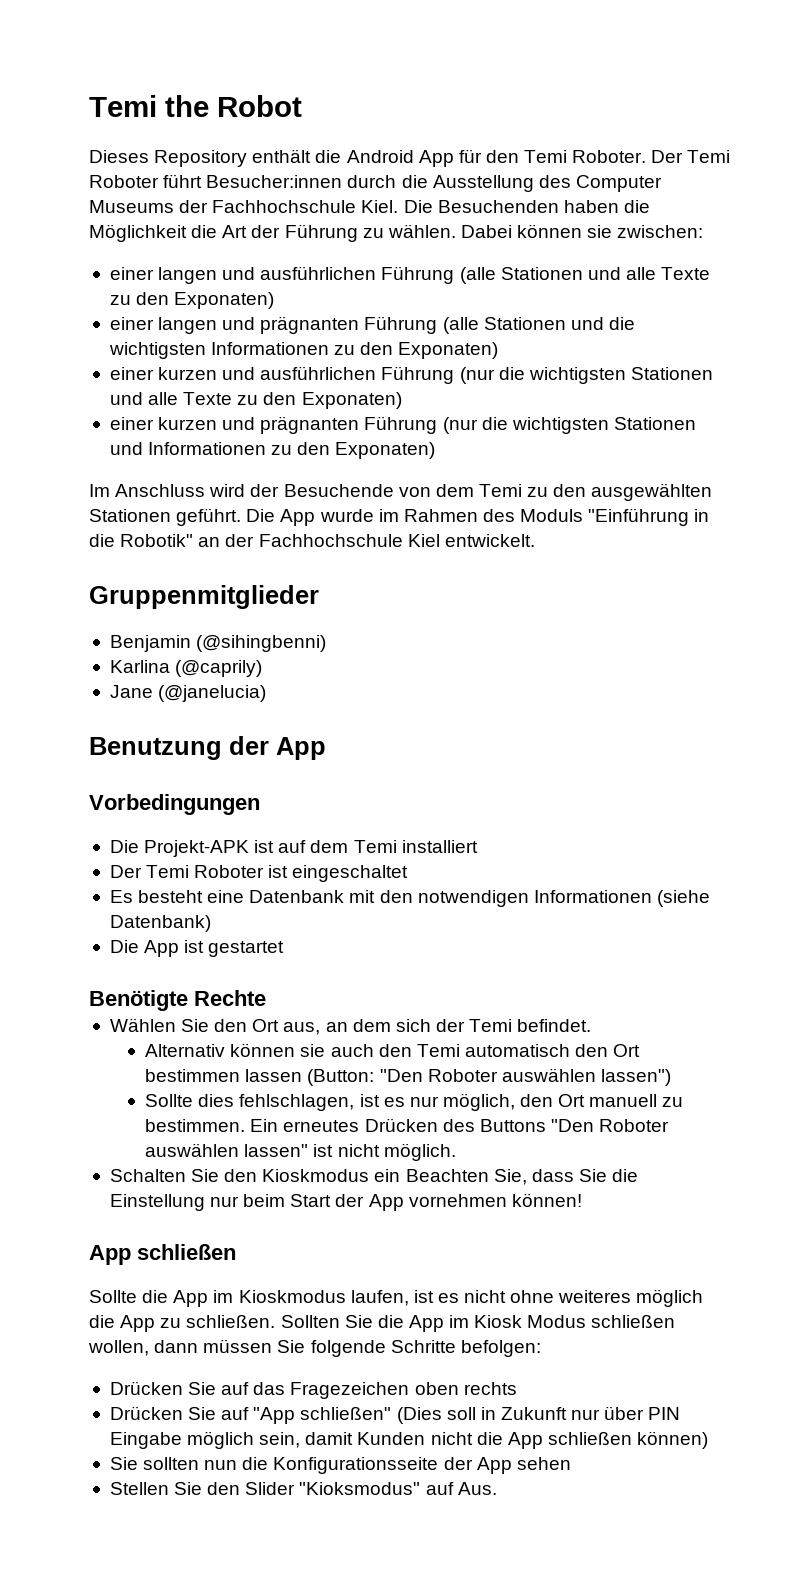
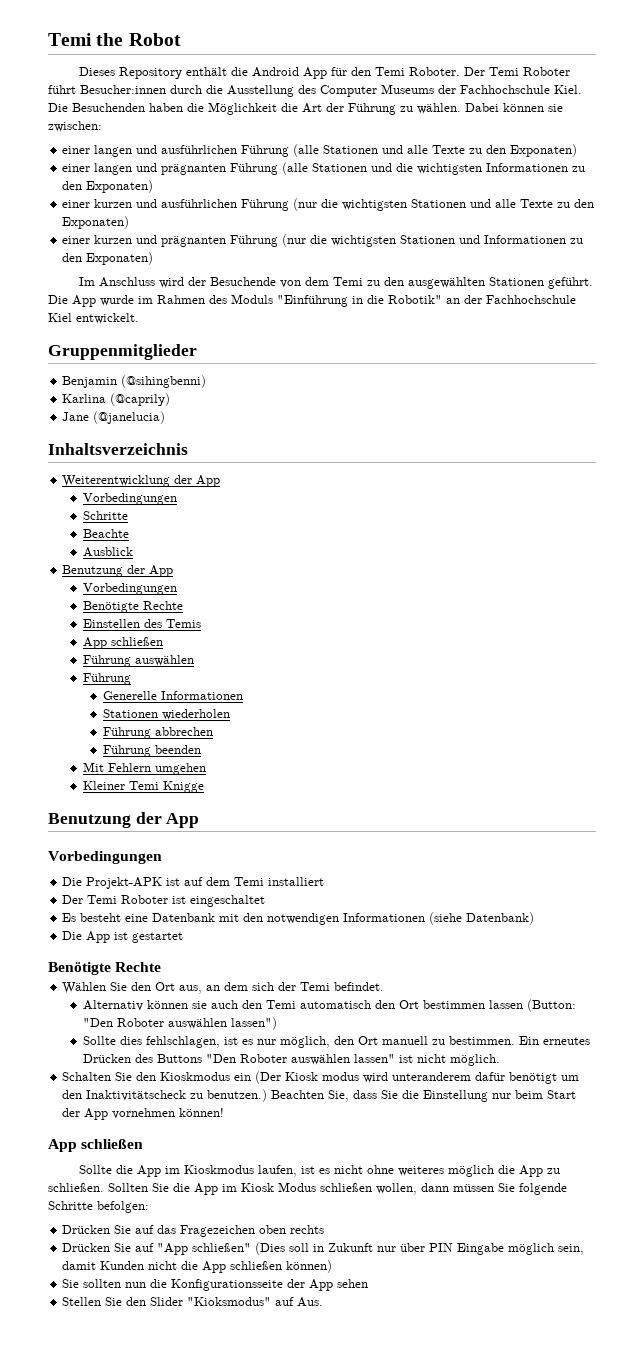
(267, 693) none -> [48,443,188,455] [62,475,221,487] [82,493,177,505] [82,511,128,520] [82,529,129,538] [82,547,133,557] [62,565,174,577] [82,583,177,595] [82,601,183,613] [82,619,201,628] [82,637,163,649] [82,655,194,667] [82,673,131,685] [102,691,243,700] [102,709,230,720] [102,727,213,739] [102,745,201,757] [82,762,206,775] [82,781,204,793] // Inhaltsverzeichnis // Weiterentwicklung der App // Vorbedingungen // Schritte // Beachte // Ausblick // Benutzung der App // Vorbedingungen // Benötigte Rechte // Einstellen des Temis // App schließen // Führung auswählen // Führung // Generelle Informationen // Stationen wiederholen // Führung abbrechen // Führung beenden // Mit Fehlern umgehen // Kleiner Temi Knigge
(401, 1175) none -> [255,1071,580,1084] [62,1089,268,1102] (Der Kiosk modus wird unteranderem dafür benötigt um den Inaktivitätscheck zu benutzen.)

